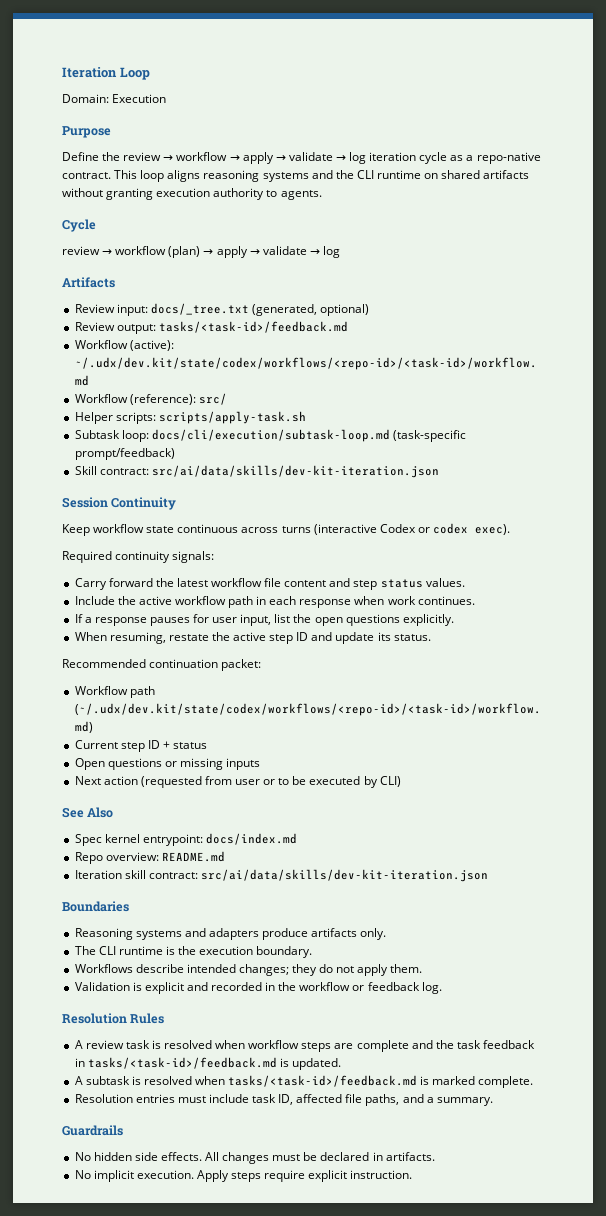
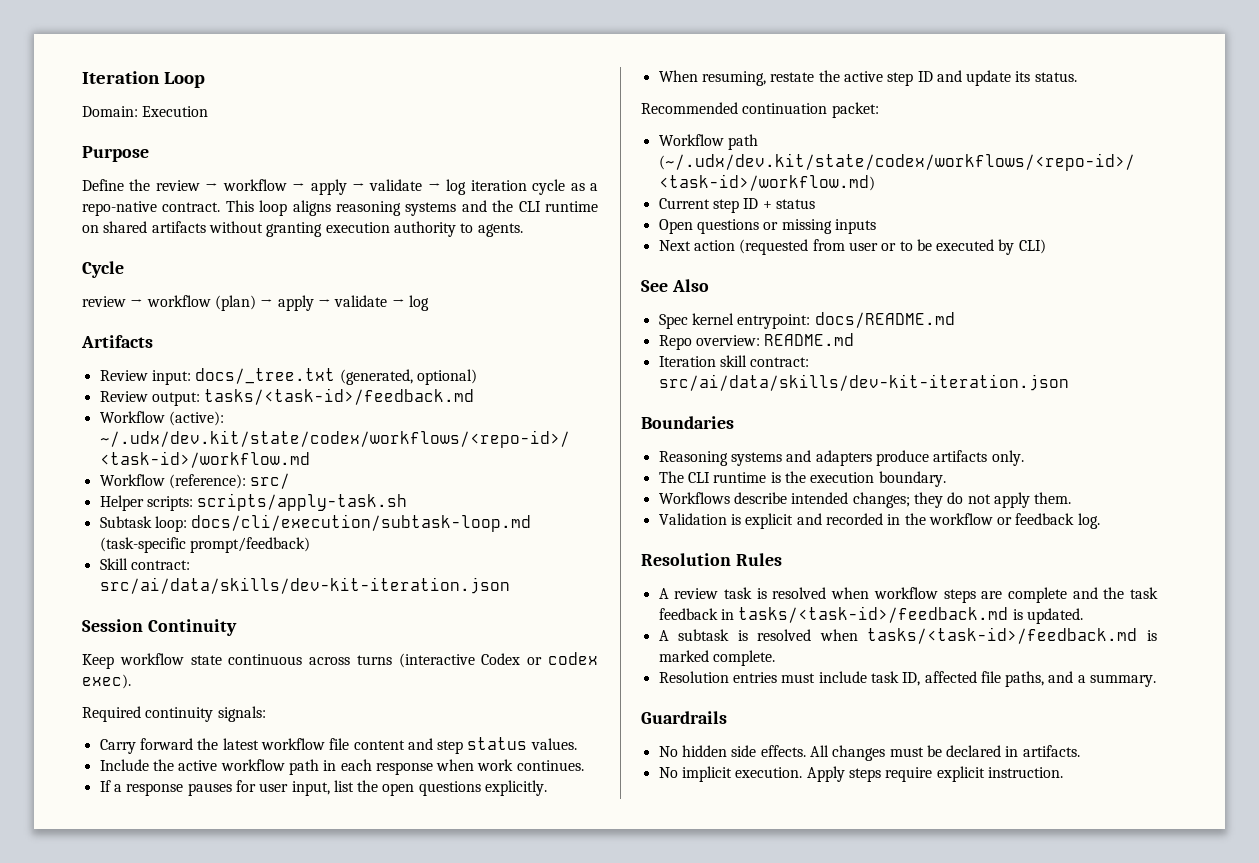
[205,833,297,845] docs/index.md -> [814,312,955,328] docs/README.md

